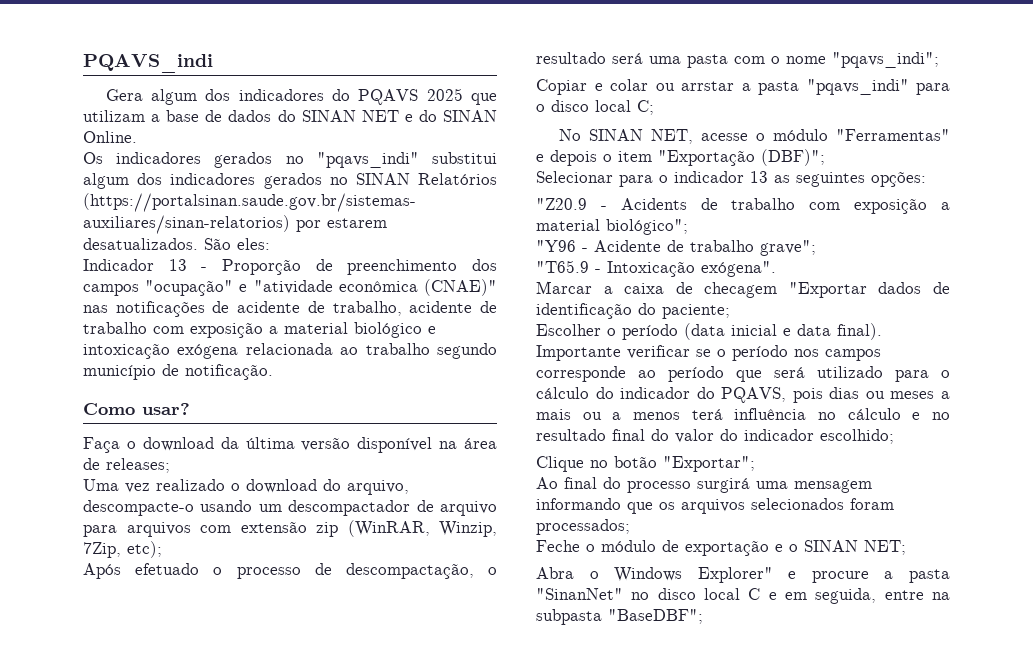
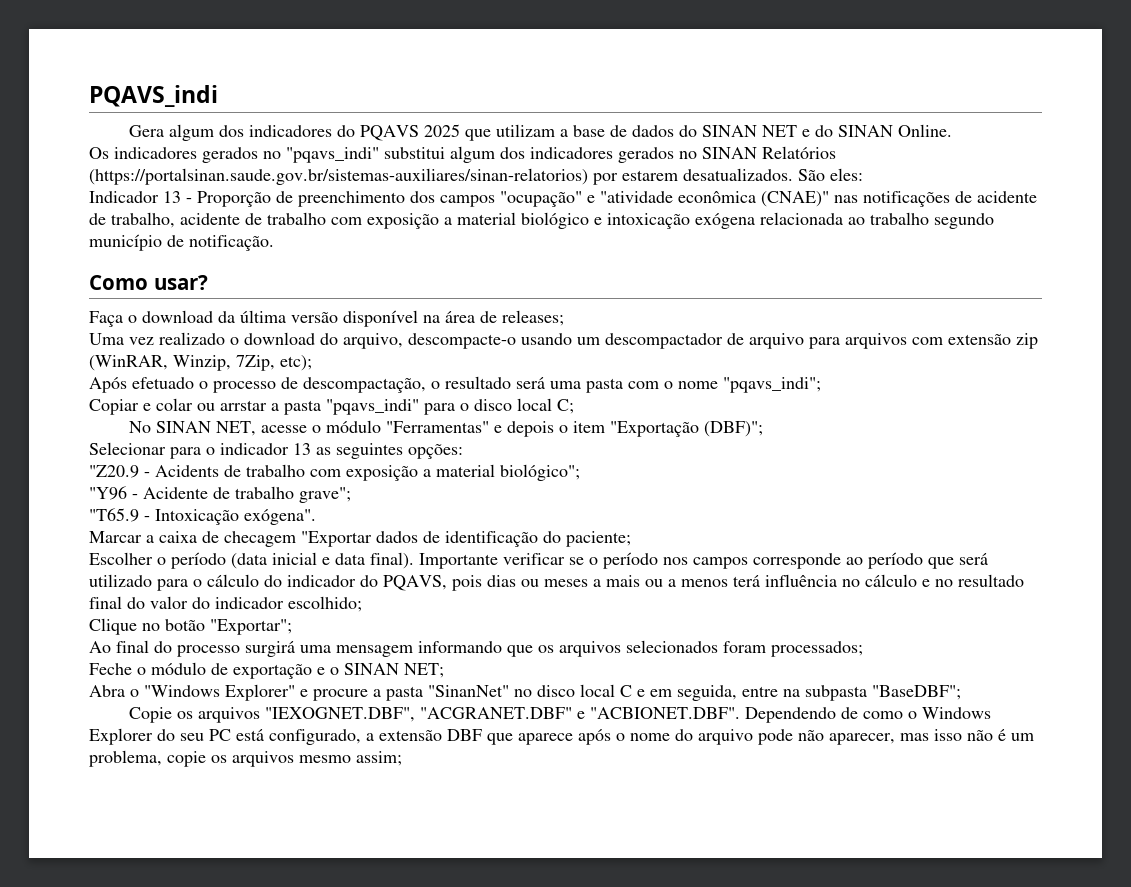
[614,567,683,582] Windows -> [144,685,220,697] "Windows
(703, 616) none -> [128,707,991,723] [89,728,1034,745] [89,750,402,767] // Copie os arquivos "IEXOGNET.DBF", "ACGRANET.DBF" e "ACBIONET.DBF". Dependendo de como o Windows Explorer do seu PC está configurado, a extensão DBF que aparece após o nome do arquivo pode não aparecer, mas isso não é um problema, copie os arquivos mesmo assim;

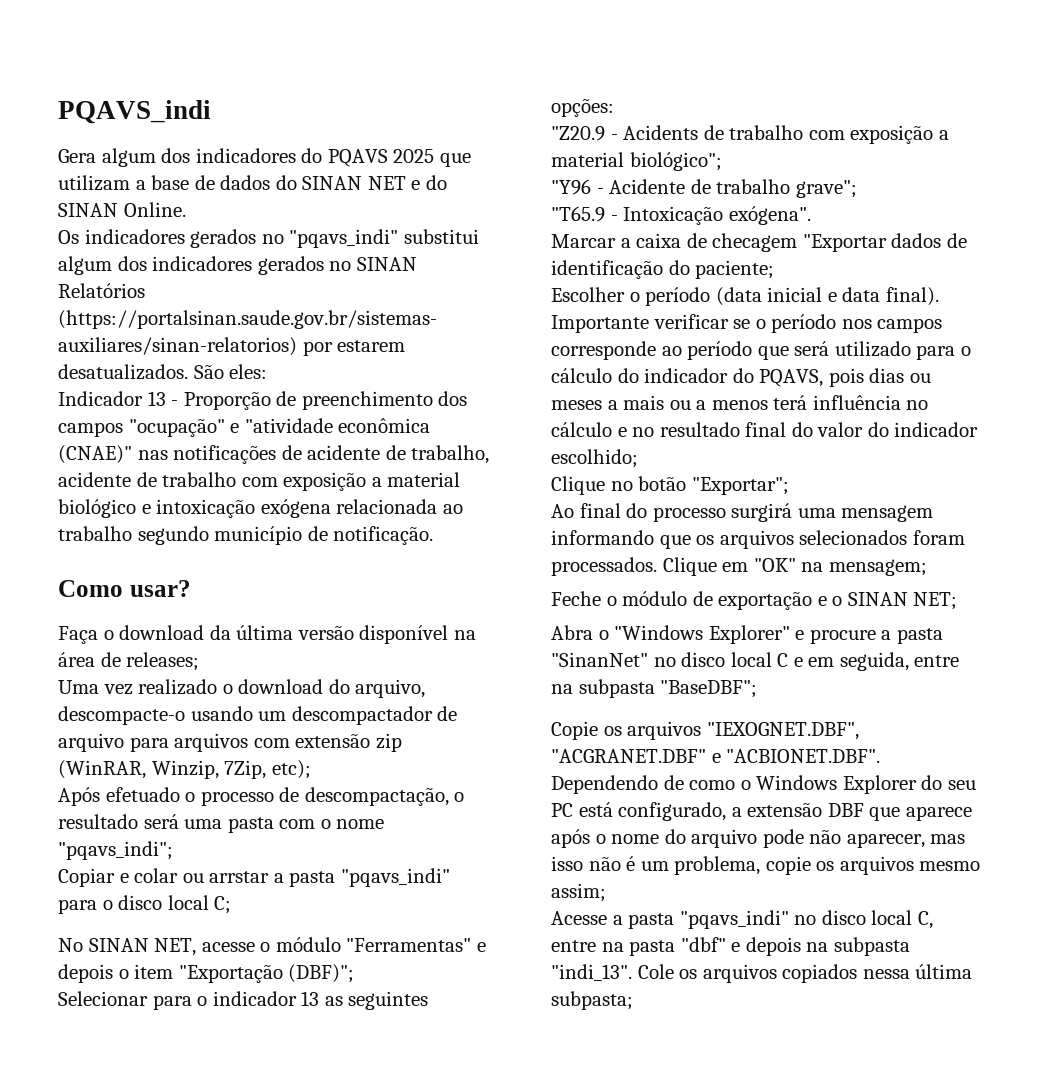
[771,641,863,657] processados; -> [551,557,927,576] processados. Clique em "OK" na mensagem;
(402, 758) none -> [551,910,933,929] [551,937,910,956] [551,964,973,983] [551,991,633,1010] // Acesse a pasta "pqavs_indi" no disco local C, entre na pasta "dbf" e depois na subpasta "indi_13". Cole os arquivos copiados nessa última subpasta;

